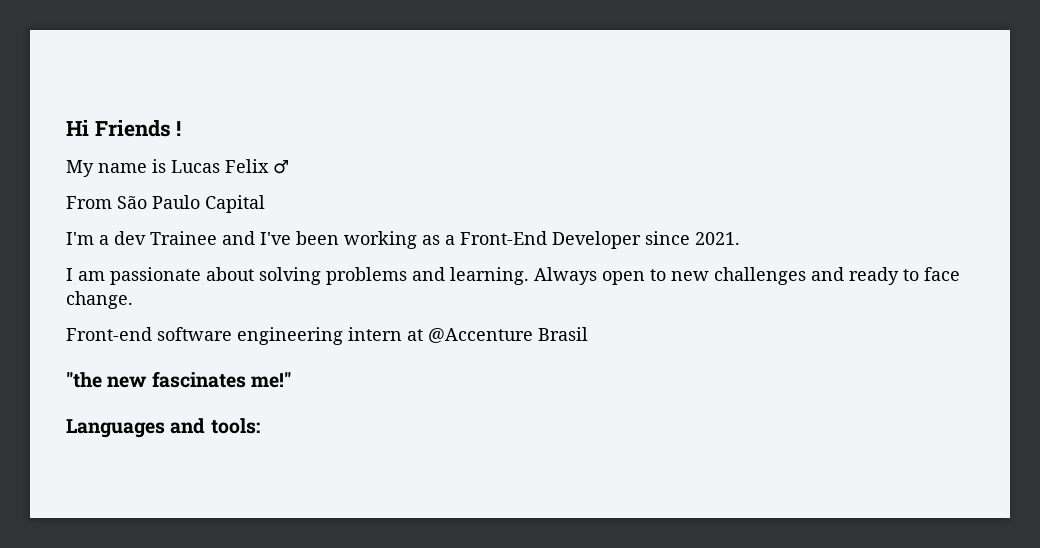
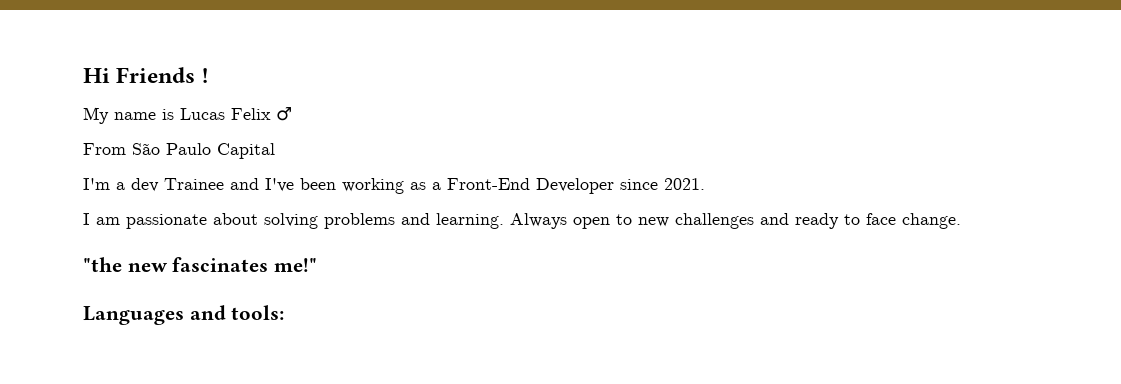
[66,327,588,345] // Front-end software engineering intern at @Accenture Brasil -> (961, 221) none

